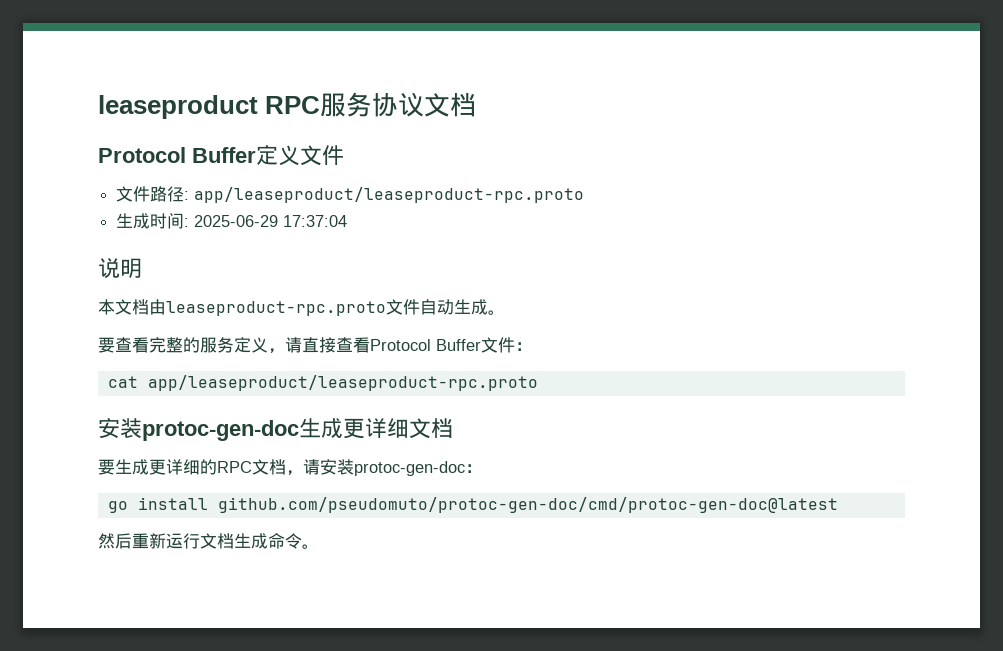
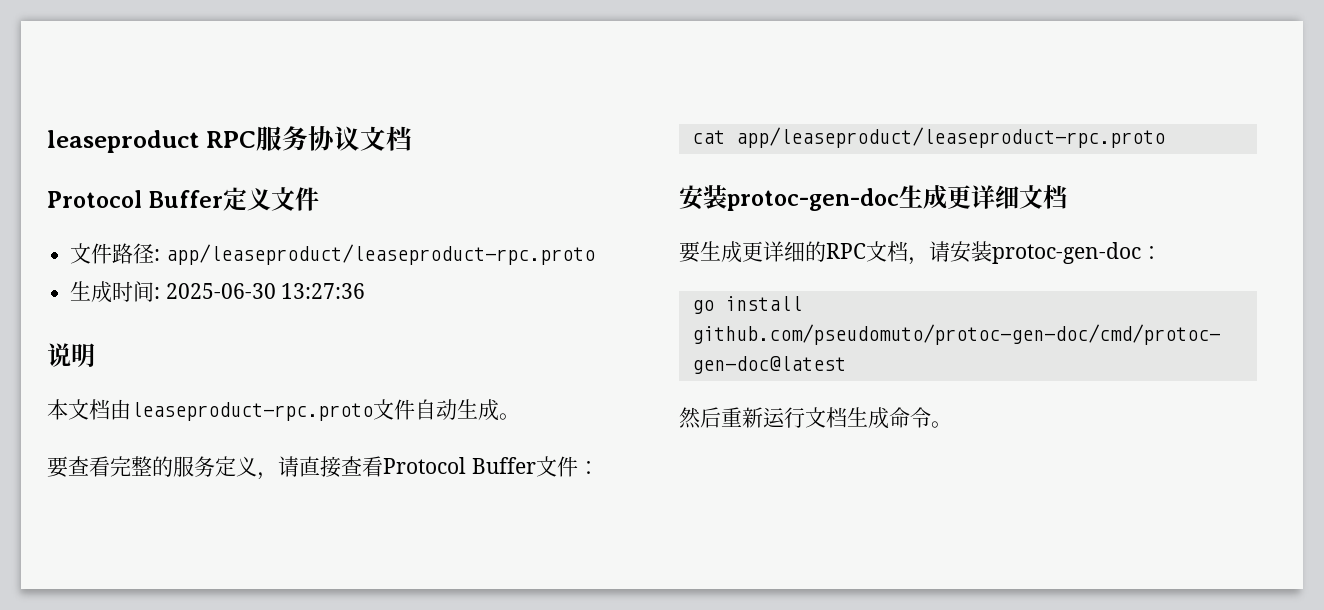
[194,215,348,227] 2025-06-29 17:37:04 -> [165,283,366,299] 2025-06-30 13:27:36

